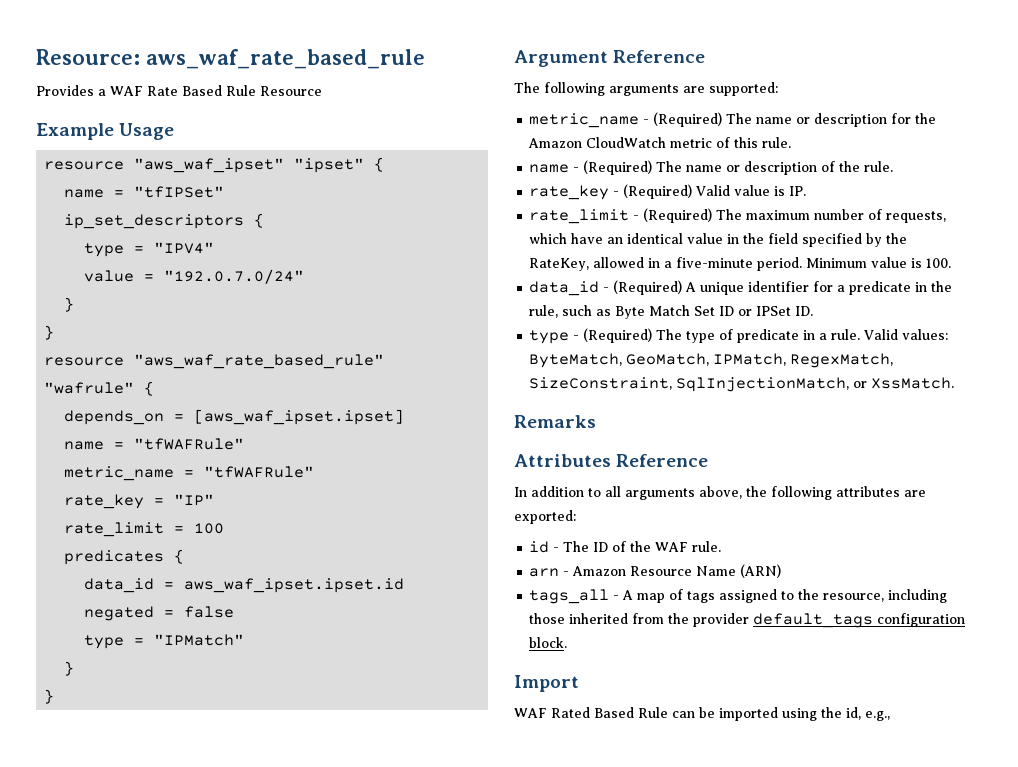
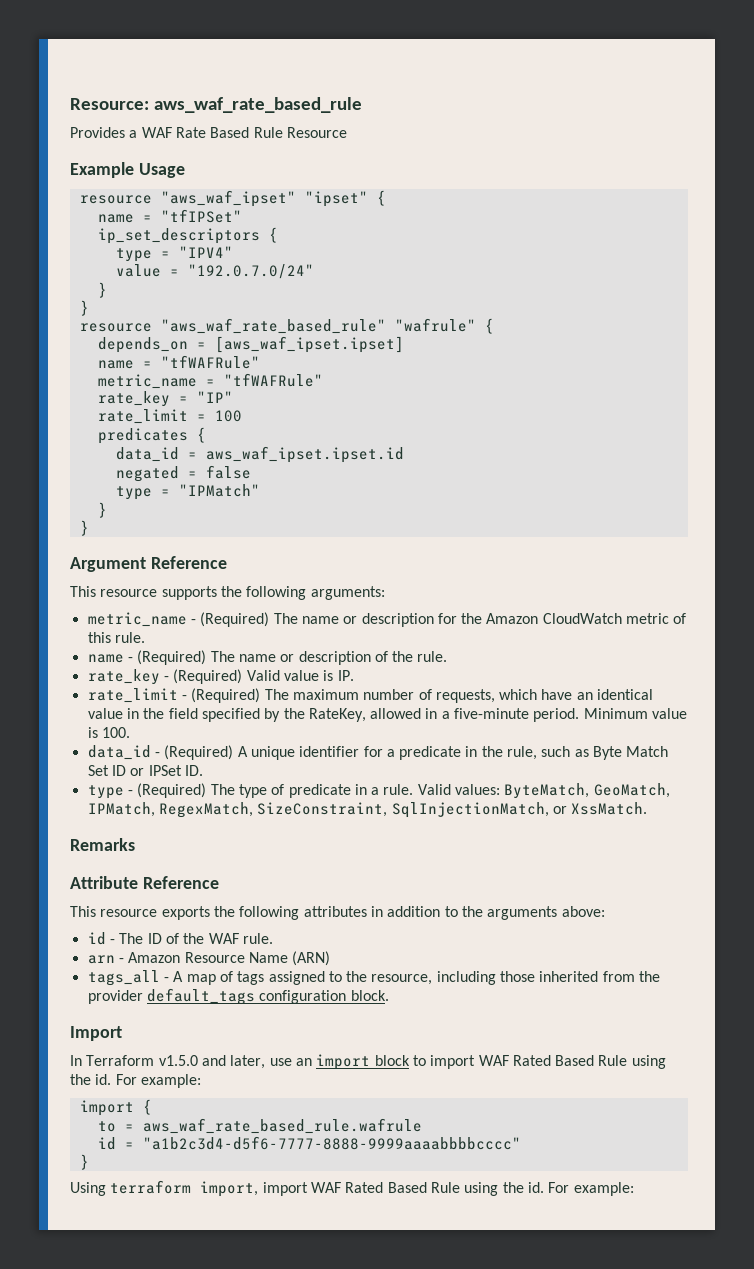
[514,82,778,96] The following arguments are supported: -> [70,586,385,600] This resource supports the following arguments:
[514,454,709,467] [514,486,926,500] [514,510,576,524] Attributes Reference // In addition to all arguments above, the following attributes are exported: -> [70,876,219,889] [70,906,605,920] Attribute Reference // This resource exports the following attributes in addition to the arguments above:
[514,707,890,721] WAF Rated Based Rule can be imported using the id, e.g., -> [70,1054,666,1070] [70,1074,201,1088] [79,1099,152,1116] [97,1118,422,1134] [97,1136,521,1150] [79,1154,89,1170] [70,1180,634,1197] In Terraform v1.5.0 and later, use an import block to import WAF Rated Based Rule using the id. For example: // import { // to = aws_waf_rate_based_rule.wafrule // id = "a1b2c3d4-d5f6-7777-8888-9999aaaabbbbcccc" // } // Using terraform import, import WAF Rated Based Rule using the id. For example:

